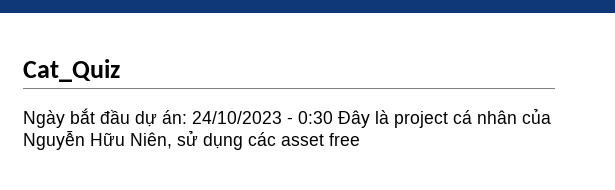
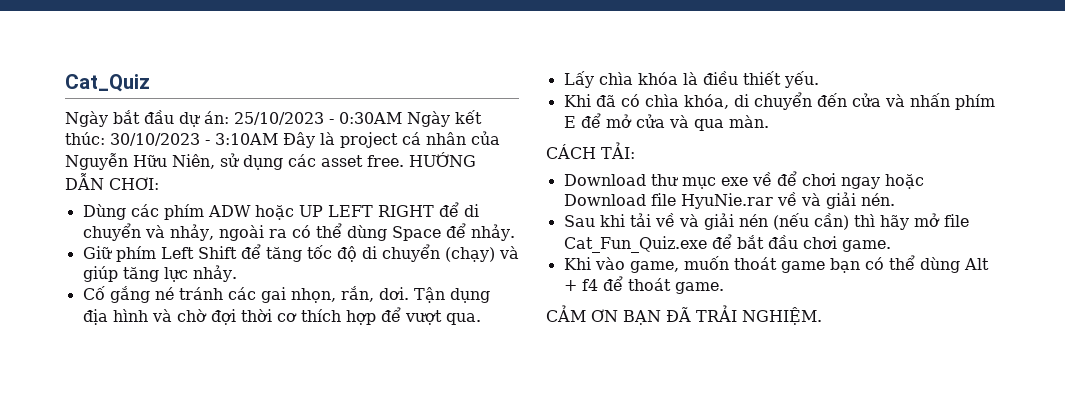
[192,111,333,124] 24/10/2023 - 0:30 -> [234,110,482,127] [65,132,278,146] 25/10/2023 - 0:30AM Ngày kết thúc: 30/10/2023 - 3:10AM
[329,133,360,146] free -> [367,152,476,167] [65,173,159,190] [82,202,479,220] [82,223,515,241] [82,244,519,262] [82,265,237,282] [82,286,490,303] [82,307,481,325] [563,71,819,88] [563,92,995,110] [563,113,769,131] [546,142,635,159] [563,171,924,189] [563,192,895,209] [563,213,969,230] [563,234,891,253] [563,255,989,273] [563,276,724,294] [546,305,822,325] free. HƯỚNG DẪN CHƠI: // Dùng các phím ADW hoặc UP LEFT RIGHT để di chuyển và nhảy, ngoài ra có thể dùng Space để nhảy. // Giữ phím Left Shift để tăng tốc độ di chuyển (chạy) và giúp tăng lực nhảy. // Cố gắng né tránh các gai nhọn, rắn, dơi. Tận dụng địa hình và chờ đợi thời cơ thích hợp để vượt qua. // Lấy chìa khóa là điều thiết yếu. // Khi đã có chìa khóa, di chuyển đến cửa và nhấn phím E để mở cửa và qua màn. // CÁCH TẢI: // Download thư mục exe về để chơi ngay hoặc Download file HyuNie.rar về và giải nén. // Sau khi tải về và giải nén (nếu cần) thì hãy mở file Cat_Fun_Quiz.exe để bắt đầu chơi game. // Khi vào game, muốn thoát game bạn có thể dùng Alt + f4 để thoát game. // CẢM ƠN BẠN ĐÃ TRẢI NGHIỆM.

